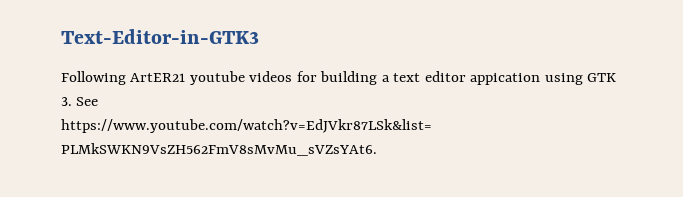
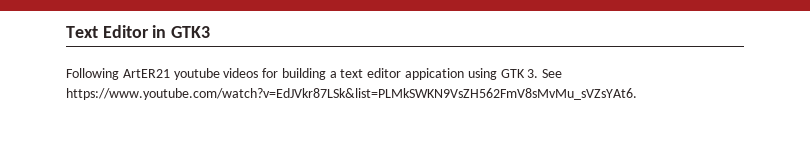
[61,29,259,44] Text-Editor-in-GTK3 -> [66,25,211,38] Text Editor in GTK3

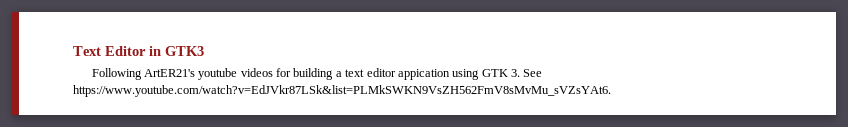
[122,69,170,78] ArtER21 -> [143,69,195,77] ArtER21's

